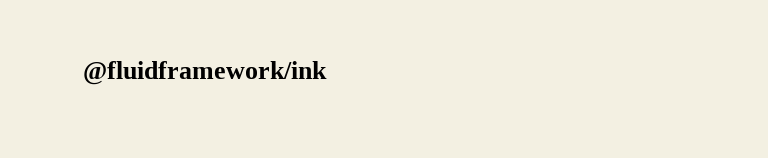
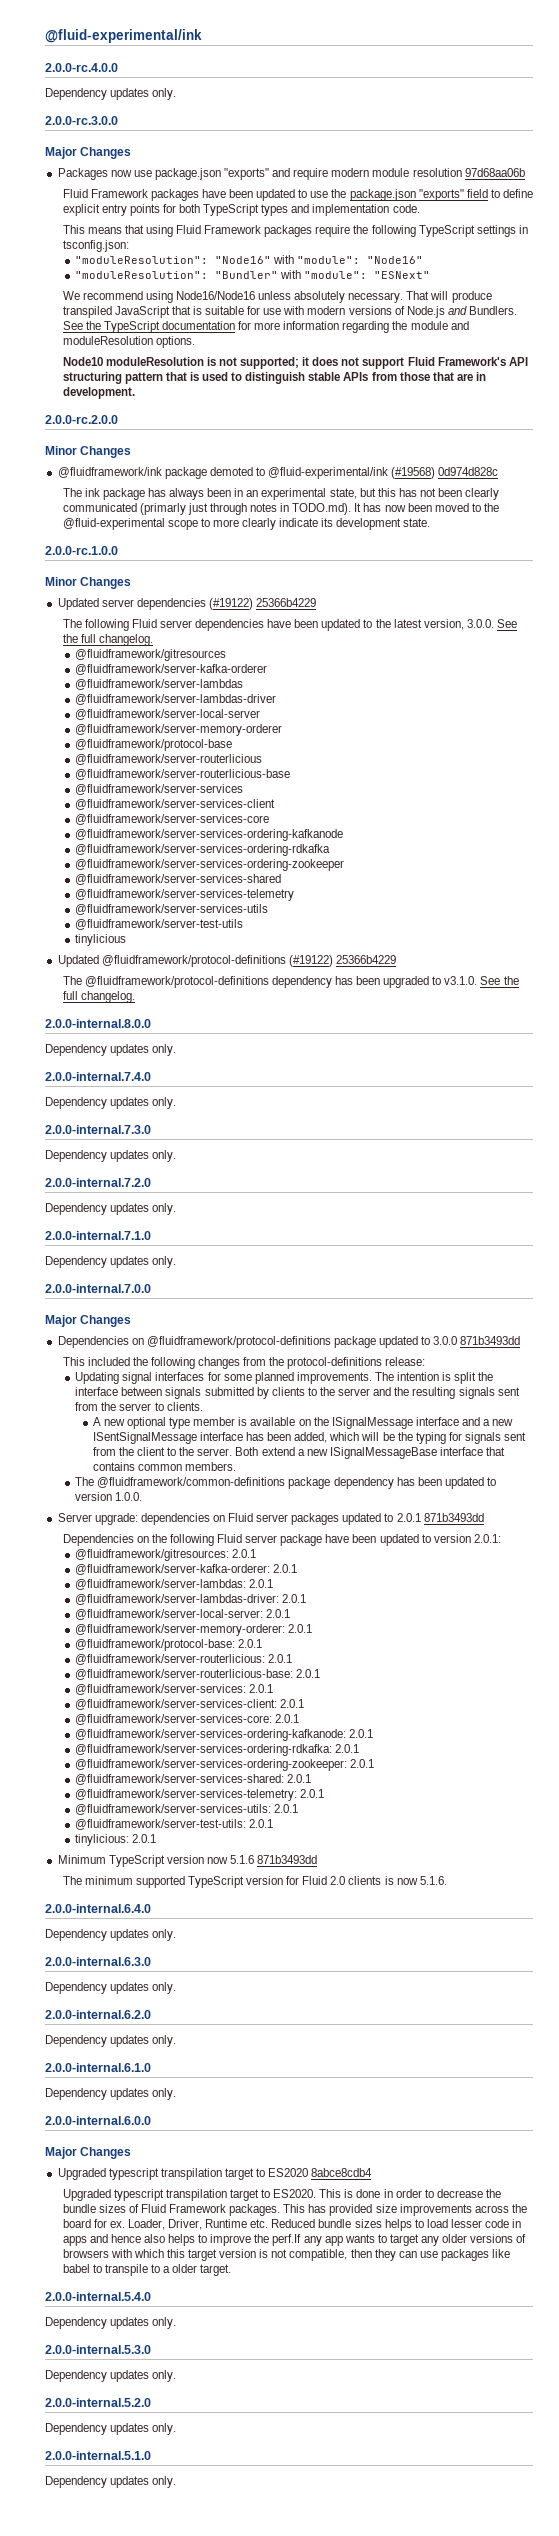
[83,61,327,85] @fluidframework/ink -> [45,29,202,43] [45,63,118,72] [45,88,177,100] [45,116,118,125] [45,147,132,159] [57,168,525,180] [62,189,533,201] [62,204,420,216] [62,225,528,237] [62,240,129,252] [75,255,424,264] [75,270,431,279] [62,291,492,303] [62,306,517,318] [62,321,469,333] [62,336,195,348] [62,357,528,369] [62,372,486,384] [62,387,135,399] [45,415,118,424] [45,446,132,458] [57,467,499,479] [62,488,500,500] [62,503,499,515] [62,518,431,530] [45,546,118,555] [45,577,132,589] [57,598,317,610] [62,619,517,631] [62,634,153,646] [75,649,227,661] [75,664,268,675] [75,679,244,690] [75,694,277,705] [75,709,261,720] [75,724,283,736] [75,739,233,751] [75,754,263,765] [75,769,291,780] [75,784,244,795] [75,799,276,810] [75,814,270,825] [75,829,344,841] [75,844,331,856] [75,859,345,871] [75,874,282,885] [75,889,295,901] [75,904,269,915] [75,919,244,930] [75,934,127,946] [57,955,396,967] [62,976,519,988] [62,991,135,1003] [45,1019,151,1028] [45,1044,177,1056] [45,1072,151,1081] [45,1097,177,1109] [45,1125,151,1134] [45,1150,177,1162] [45,1178,151,1187] [45,1203,177,1215] [45,1231,151,1240] [45,1256,177,1268] [45,1284,151,1293] [45,1315,132,1327] [57,1336,521,1348] [62,1357,426,1369] [75,1372,494,1384] [75,1387,520,1399] [75,1402,203,1411] [92,1417,514,1429] [92,1432,527,1444] [92,1447,506,1459] [92,1462,237,1471] [75,1477,496,1489] [75,1492,143,1501] [57,1513,484,1525] [62,1534,501,1546] [75,1549,257,1561] [75,1564,298,1575] [75,1579,274,1590] [75,1594,307,1605] [75,1609,291,1620] [75,1624,313,1636] [75,1639,263,1651] [75,1654,293,1665] [75,1669,321,1680] [75,1684,274,1695] [75,1699,305,1710] [75,1714,300,1725] [75,1729,374,1741] [75,1744,360,1756] [75,1759,375,1771] [75,1774,312,1785] [75,1789,325,1801] [75,1804,299,1815] [75,1819,274,1830] [75,1834,157,1846] [57,1855,318,1867] [62,1876,447,1888] [45,1904,151,1913] [45,1929,177,1941] [45,1957,151,1966] [45,1982,177,1994] [45,2010,151,2019] [45,2035,177,2047] [45,2063,151,2072] [45,2088,177,2100] [45,2116,151,2125] [45,2147,132,2159] [57,2168,373,2180] [62,2189,501,2201] [62,2204,527,2216] [62,2219,522,2231] [62,2234,527,2246] [62,2249,511,2261] [62,2264,232,2276] [45,2292,151,2301] [45,2317,177,2329] [45,2345,151,2354] [45,2370,177,2382] [45,2398,151,2407] [45,2423,177,2435] [45,2451,151,2460] [45,2476,177,2488] @fluid-experimental/ink // 2.0.0-rc.4.0.0 // Dependency updates only. // 2.0.0-rc.3.0.0 // Major Changes // Packages now use package.json "exports" and require modern module resolution 97d68aa06b // Fluid Framework packages have been updated to use the package.json "exports" field to define explicit entry points for both TypeScript types and implementation code. // This means that using Fluid Framework packages require the following TypeScript settings in tsconfig.json: // "moduleResolution": "Node16" with "module": "Node16" // "moduleResolution": "Bundler" with "module": "ESNext" // We recommend using Node16/Node16 unless absolutely necessary. That will produce transpiled JavaScript that is suitable for use with modern versions of Node.js and Bundlers. See the TypeScript documentation for more information regarding the module and moduleResolution options. // Node10 moduleResolution is not supported; it does not support Fluid Framework's API structuring pattern that is used to distinguish stable APIs from those that are in development. // 2.0.0-rc.2.0.0 // Minor Changes // @fluidframework/ink package demoted to @fluid-experimental/ink (#19568) 0d974d828c // The ink package has always been in an experimental state, but this has not been clearly communicated (primarly just through notes in TODO.md). It has now been moved to the @fluid-experimental scope to more clearly indicate its development state. // 2.0.0-rc.1.0.0 // Minor Changes // Updated server dependencies (#19122) 25366b4229 // The following Fluid server dependencies have been updated to the latest version, 3.0.0. See the full changelog. // @fluidframework/gitresources // @fluidframework/server-kafka-orderer // @fluidframework/server-lambdas // @fluidframework/server-lambdas-driver // @fluidframework/server-local-server // @fluidframework/server-memory-orderer // @fluidframework/protocol-base // @fluidframework/server-routerlicious // @fluidframework/server-routerlicious-base // @fluidframework/server-services // @fluidframework/server-services-client // @fluidframework/server-services-core // @fluidframework/server-services-ordering-kafkanode // @fluidframework/server-services-ordering-rdkafka // @fluidframework/server-services-ordering-zookeeper // @fluidframework/server-services-shared // @fluidframework/server-services-telemetry // @fluidframework/server-services-utils // @fluidframework/server-test-utils // tinylicious // Updated @fluidframework/protocol-definitions (#19122) 25366b4229 // The @fluidframework/protocol-definitions dependency has been upgraded to v3.1.0. See the full changelog. // 2.0.0-internal.8.0.0 // Dependency updates only. // 2.0.0-internal.7.4.0 // Dependency updates only. // 2.0.0-internal.7.3.0 // Dependency updates only. // 2.0.0-internal.7.2.0 // Dependency updates only. // 2.0.0-internal.7.1.0 // Dependency updates only. // 2.0.0-internal.7.0.0 // Major Changes // Dependencies on @fluidframework/protocol-definitions package updated to 3.0.0 871b3493dd // This included the following changes from the protocol-definitions release: // Updating signal interfaces for some planned improvements. The intention is split the interface between signals submitted by clients to the server and the resulting signals sent from the server to clients. // A new optional type member is available on the ISignalMessage interface and a new ISentSignalMessage interface has been added, which will be the typing for signals sent from the client to the server. Both extend a new ISignalMessageBase interface that contains common members. // The @fluidframework/common-definitions package dependency has been updated to version 1.0.0. // Server upgrade: dependencies on Fluid server packages updated to 2.0.1 871b3493dd // Dependencies on the following Fluid server package have been updated to version 2.0.1: // @fluidframework/gitresources: 2.0.1 // @fluidframework/server-kafka-orderer: 2.0.1 // @fluidframework/server-lambdas: 2.0.1 // @fluidframework/server-lambdas-driver: 2.0.1 // @fluidframework/server-local-server: 2.0.1 // @fluidframework/server-memory-orderer: 2.0.1 // @fluidframework/protocol-base: 2.0.1 // @fluidframework/server-routerlicious: 2.0.1 // @fluidframework/server-routerlicious-base: 2.0.1 // @fluidframework/server-services: 2.0.1 // @fluidframework/server-services-client: 2.0.1 // @fluidframework/server-services-core: 2.0.1 // @fluidframework/server-services-ordering-kafkanode: 2.0.1 // @fluidframework/server-services-ordering-rdkafka: 2.0.1 // @fluidframework/server-services-ordering-zookeeper: 2.0.1 // @fluidframework/server-services-shared: 2.0.1 // @fluidframework/server-services-telemetry: 2.0.1 // @fluidframework/server-services-utils: 2.0.1 // @fluidframework/server-test-utils: 2.0.1 // tinylicious: 2.0.1 // Minimum TypeScript version now 5.1.6 871b3493dd // The minimum supported TypeScript version for Fluid 2.0 clients is now 5.1.6. // 2.0.0-internal.6.4.0 // Dependency updates only. // 2.0.0-internal.6.3.0 // Dependency updates only. // 2.0.0-internal.6.2.0 // Dependency updates only. // 2.0.0-internal.6.1.0 // Dependency updates only. // 2.0.0-internal.6.0.0 // Major Changes // Upgraded typescript transpilation target to ES2020 8abce8cdb4 // Upgraded typescript transpilation target to ES2020. This is done in order to decrease the bundle sizes of Fluid Framework packages. This has provided size improvements across the board for ex. Loader, Driver, Runtime etc. Reduced bundle sizes helps to load lesser code in apps and hence also helps to improve the perf.If any app wants to target any older versions of browsers with which this target version is not compatible, then they can use packages like babel to transpile to a older target. // 2.0.0-internal.5.4.0 // Dependency updates only. // 2.0.0-internal.5.3.0 // Dependency updates only. // 2.0.0-internal.5.2.0 // Dependency updates only. // 2.0.0-internal.5.1.0 // Dependency updates only.

